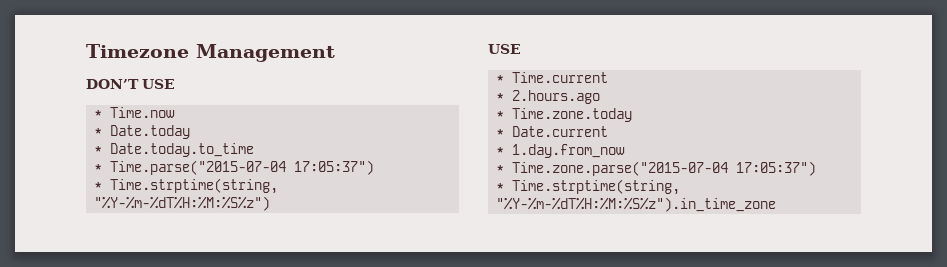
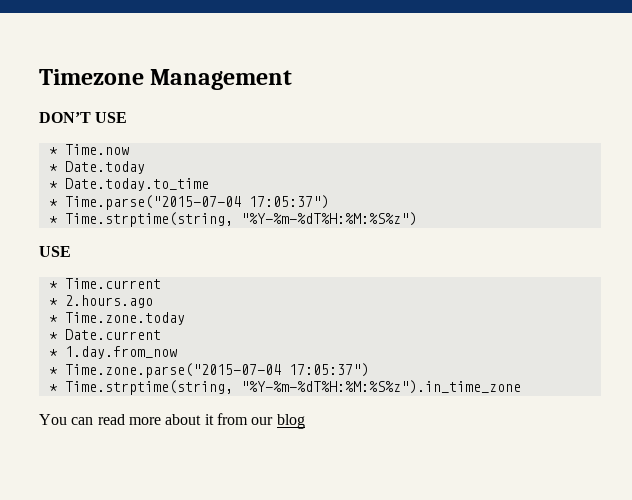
(777, 204) none -> [39,413,305,429] // You can read more about it from our blog

